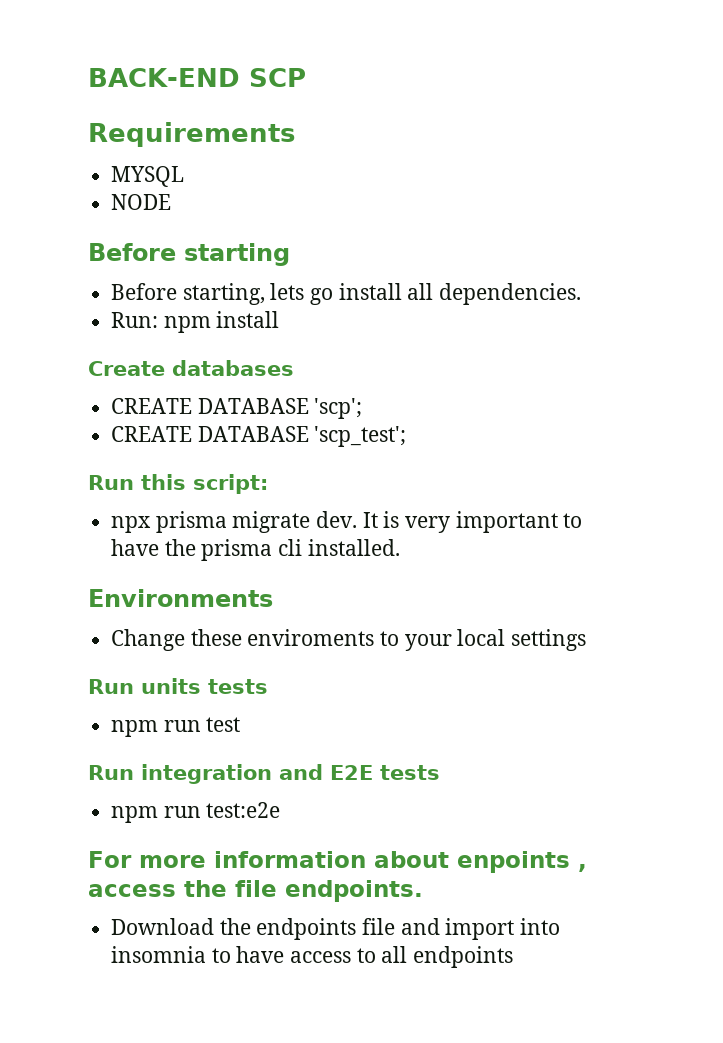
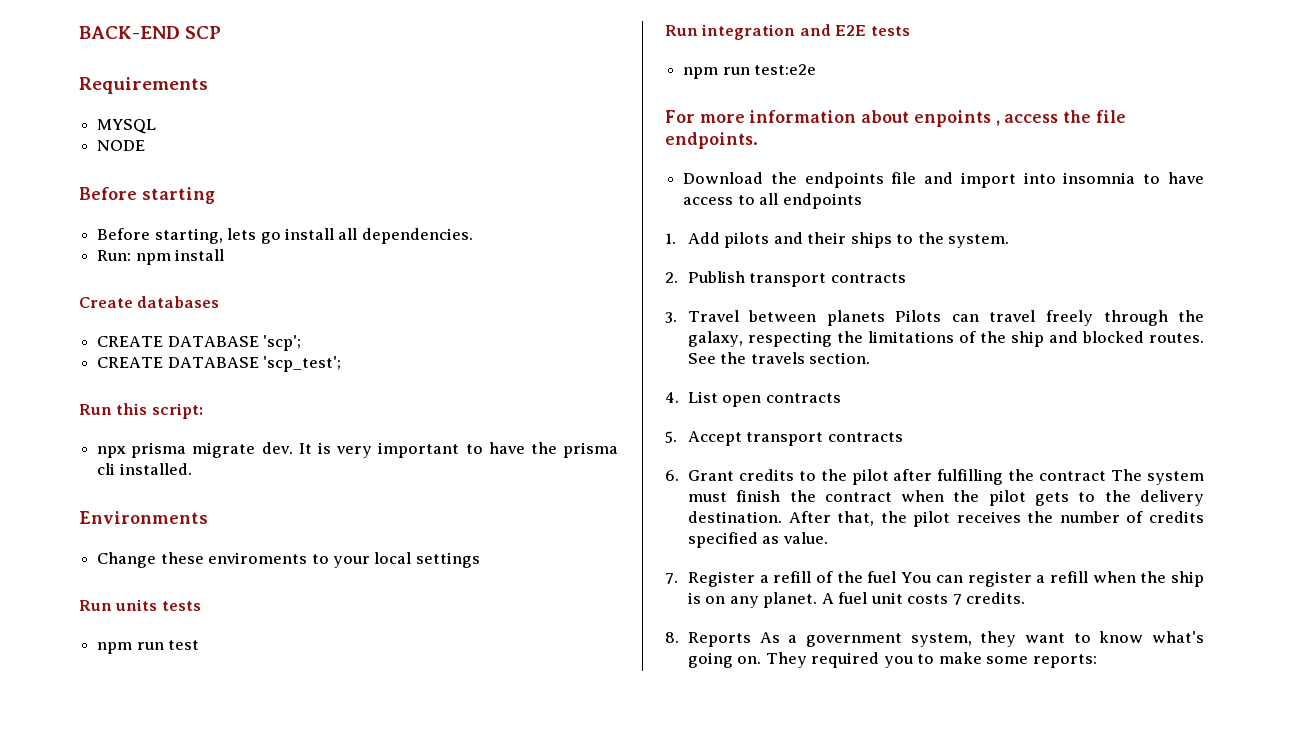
(514, 957) none -> [665,232,1010,248] [665,271,906,287] [665,310,1204,326] [687,331,1204,347] [687,352,871,364] [665,391,841,407] [665,431,903,446] [665,469,1204,485] [687,490,1204,506] [687,511,1204,527] [687,532,828,548] [665,571,1204,587] [687,592,1026,608] [665,631,1204,647] [687,652,1097,668] // 1. Add pilots and their ships to the system. // 2. Publish transport contracts // 3. Travel between planets Pilots can travel freely through the galaxy, respecting the limitations of the ship and blocked routes. See the travels section. // 4. List open contracts // 5. Accept transport contracts // 6. Grant credits to the pilot after fulfilling the contract The system must finish the contract when the pilot gets to the delivery destination. After that, the pilot receives the number of credits specified as value. // 7. Register a refill of the fuel You can register a refill when the ship is on any planet. A fuel unit costs 7 credits. // 8. Reports As a government system, they want to know what's going on. They required you to make some reports:

